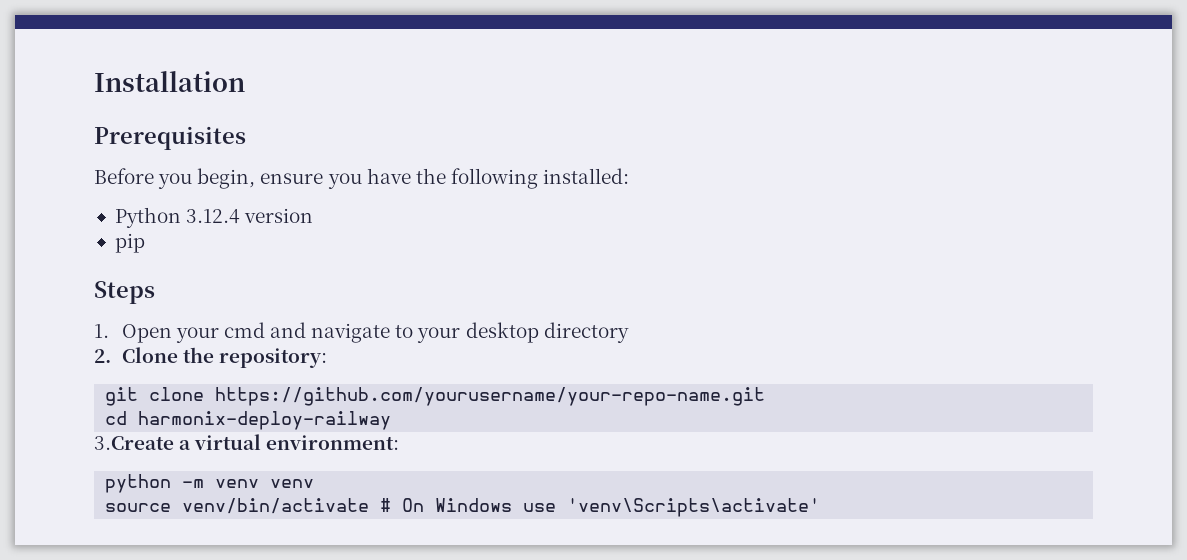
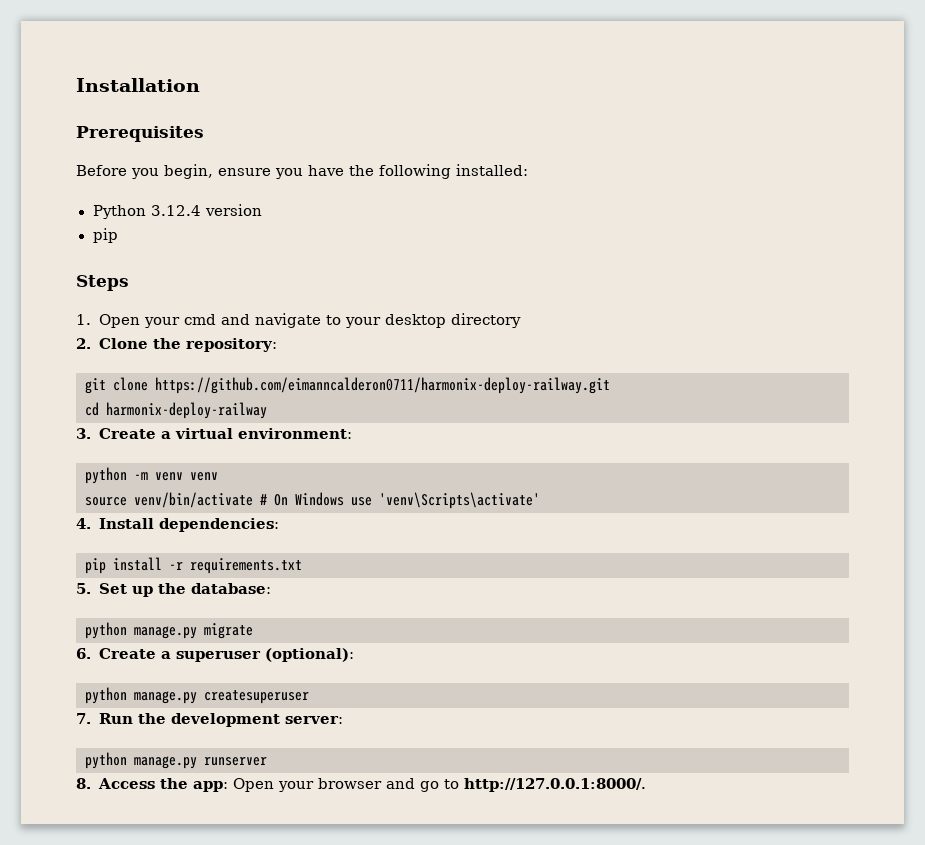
[215,387,766,406] https://github.com/yourusername/your-repo-name.git -> [155,377,610,394] https://github.com/eimanncalderon0711/harmonix-deploy-railway.git
[94,436,174,450] 3.Create -> [76,428,156,439] 3. Create
(821, 507) none -> [76,518,279,532] [85,557,302,574] [76,583,271,597] [85,622,253,639] [76,648,354,662] [85,687,309,704] [76,713,343,727] [85,752,267,769] [76,778,646,792] // 4. Install dependencies: // pip install -r requirements.txt // 5. Set up the database: // python manage.py migrate // 6. Create a superuser (optional): // python manage.py createsuperuser // 7. Run the development server: // python manage.py runserver // 8. Access the app: Open your browser and go to http://127.0.0.1:8000/.

